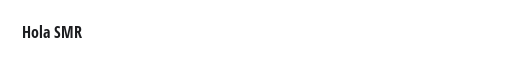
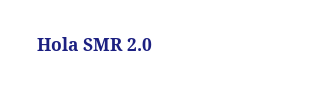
(83, 32) none -> [127,38,152,51] 2.0

